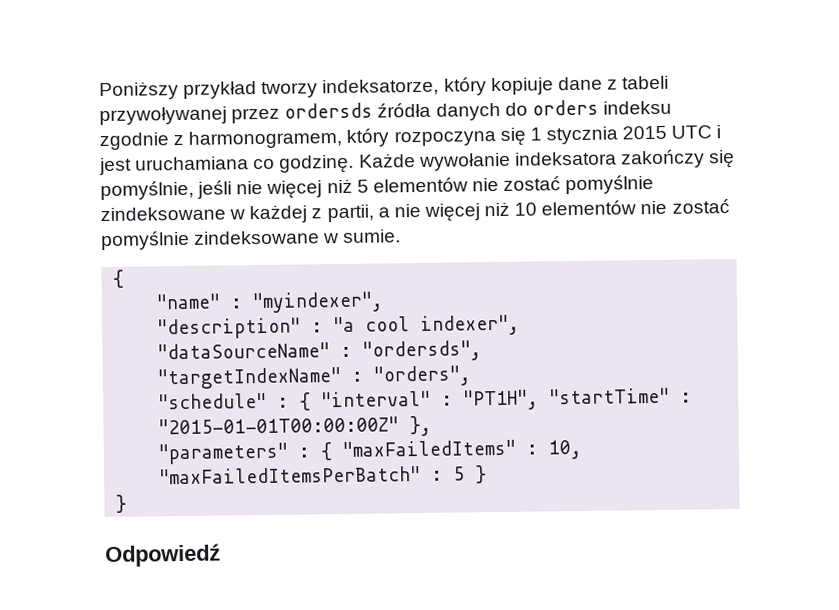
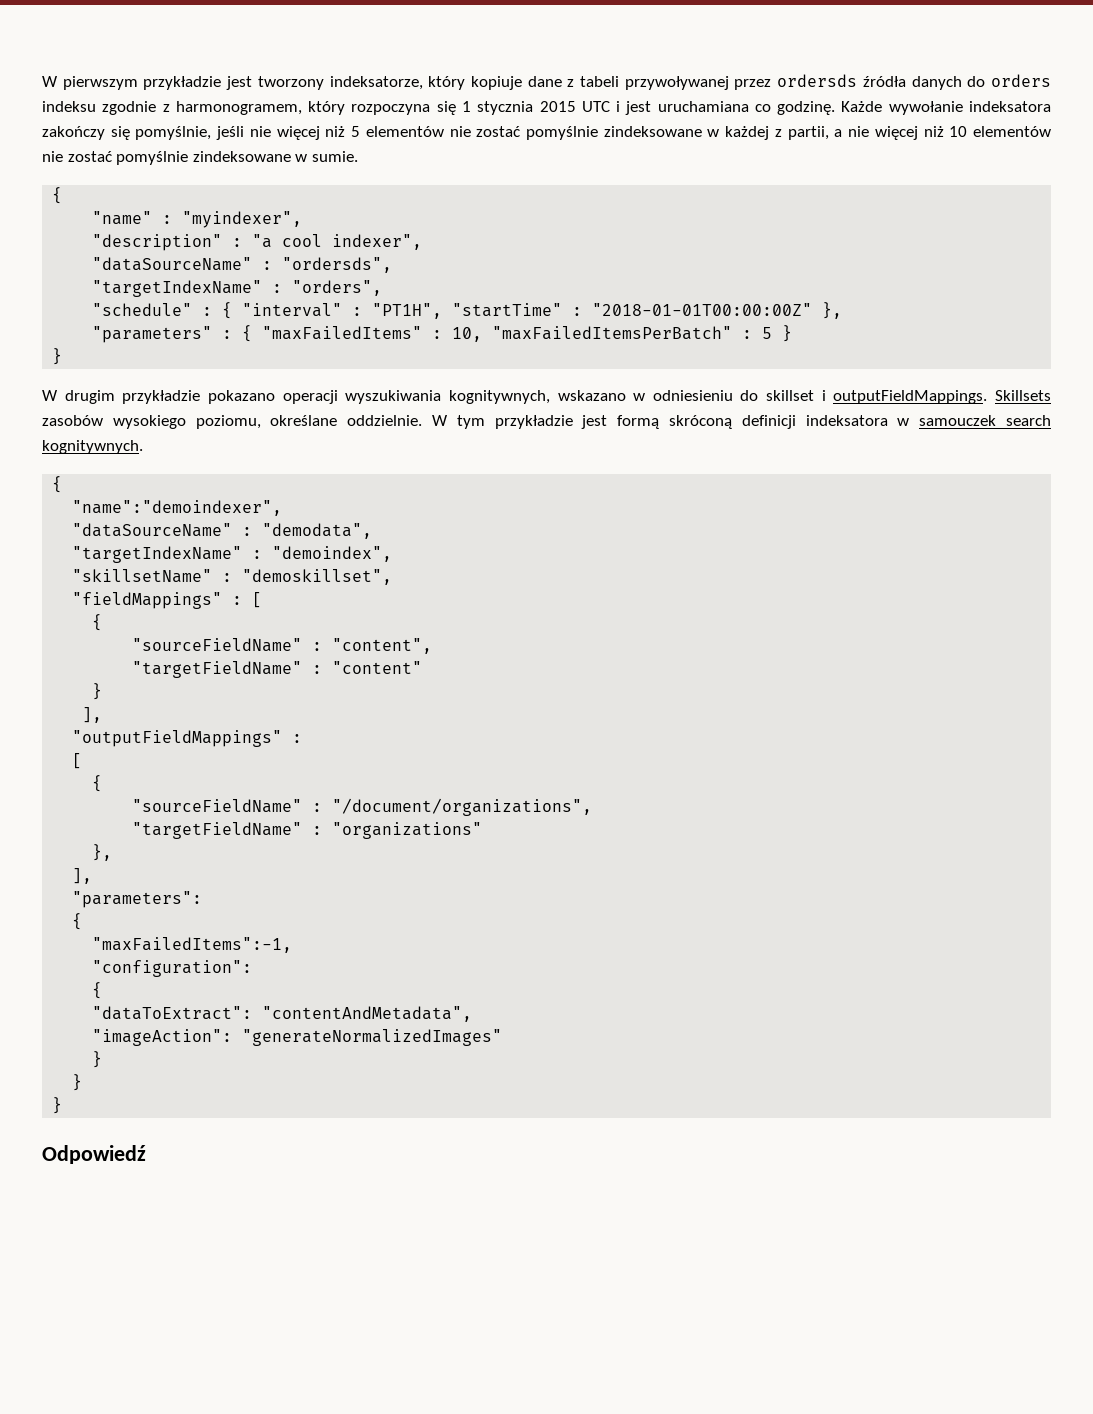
[99,81,319,101] Poniższy przykład tworzy -> [42,76,324,90] W pierwszym przykładzie jest tworzony
[158,416,400,435] "2015-01-01T00:00:00Z" -> [592,303,813,316] "2018-01-01T00:00:00Z"
(128, 503) none -> [42,390,1051,404] [42,415,1051,429] [42,440,143,454] [52,476,63,493] [72,500,283,516] [72,523,373,539] [72,546,393,563] [72,569,393,585] [72,592,263,609] [92,614,103,631] [132,638,433,654] [132,661,423,678] [92,683,103,700] [82,707,103,723] [72,730,303,747] [72,753,83,769] [92,775,103,792] [132,798,593,816] [132,822,483,839] [92,844,113,861] [72,868,93,884] [72,891,203,908] [72,913,83,930] [92,937,293,953] [92,960,253,977] [92,982,103,999] [92,1006,473,1022] [92,1029,503,1046] [92,1051,103,1068] [72,1074,83,1091] [52,1097,63,1114] // W drugim przykładzie pokazano operacji wyszukiwania kognitywnych, wskazano w odniesieniu do skillset i outputFieldMappings. Skillsets zasobów wysokiego poziomu, określane oddzielnie. W tym przykładzie jest formą skróconą definicji indeksatora w samouczek search kognitywnych. // { // "name":"demoindexer", // "dataSourceName" : "demodata", // "targetIndexName" : "demoindex", // "skillsetName" : "demoskillset", // "fieldMappings" : [ // { // "sourceFieldName" : "content", // "targetFieldName" : "content" // } // ], // "outputFieldMappings" : // [ // { // "sourceFieldName" : "/document/organizations", // "targetFieldName" : "organizations" // }, // ], // "parameters": // { // "maxFailedItems":-1, // "configuration": // { // "dataToExtract": "contentAndMetadata", // "imageAction": "generateNormalizedImages" // } // } // }

